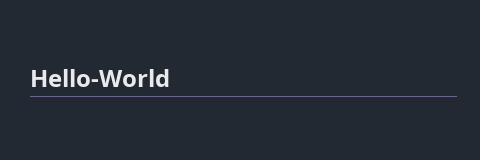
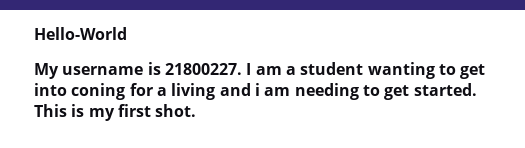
(170, 78) none -> [34,62,486,79] [34,83,477,100] [34,104,197,121] // My username is 21800227. I am a student wanting to get into coning for a living and i am needing to get started. This is my first shot.

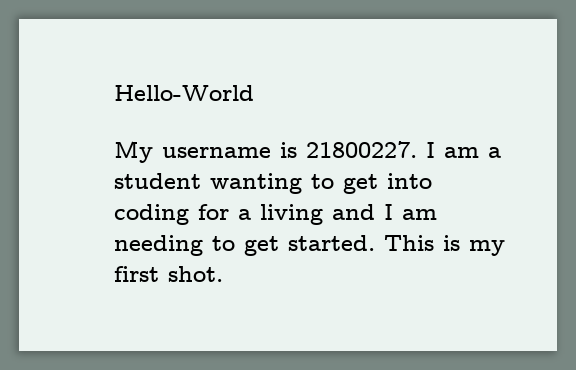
[71,83,126,100] coning -> [114,204,189,225] coding
[254,83,260,96] i -> [384,204,393,220] I

